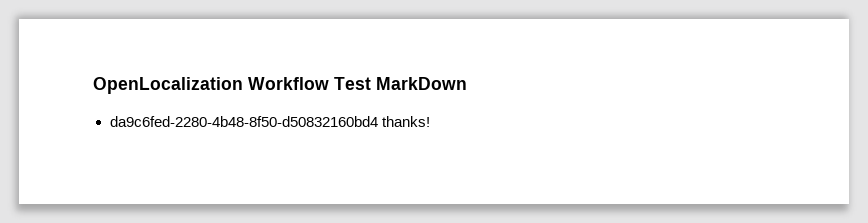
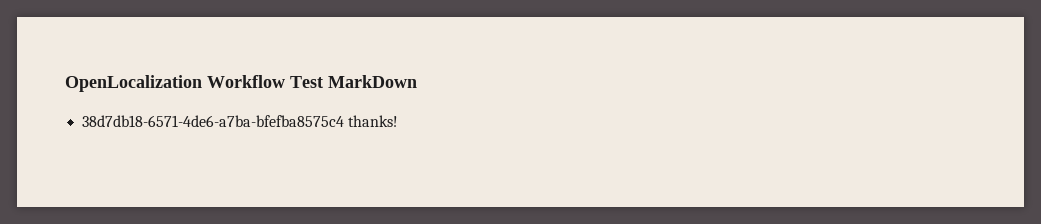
[109,116,378,127] da9c6fed-2280-4b48-8f50-d50832160bd4 -> [82,115,345,127] 38d7db18-6571-4de6-a7ba-bfefba8575c4

